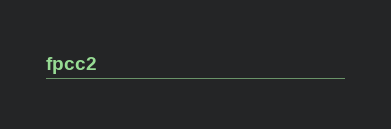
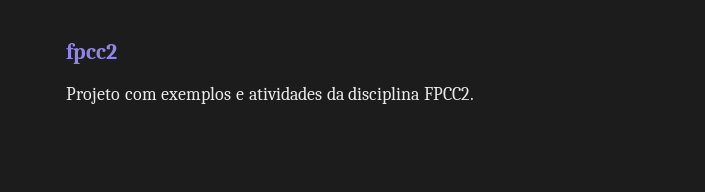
(97, 65) none -> [66,86,475,104] // Projeto com exemplos e atividades da disciplina FPCC2.

